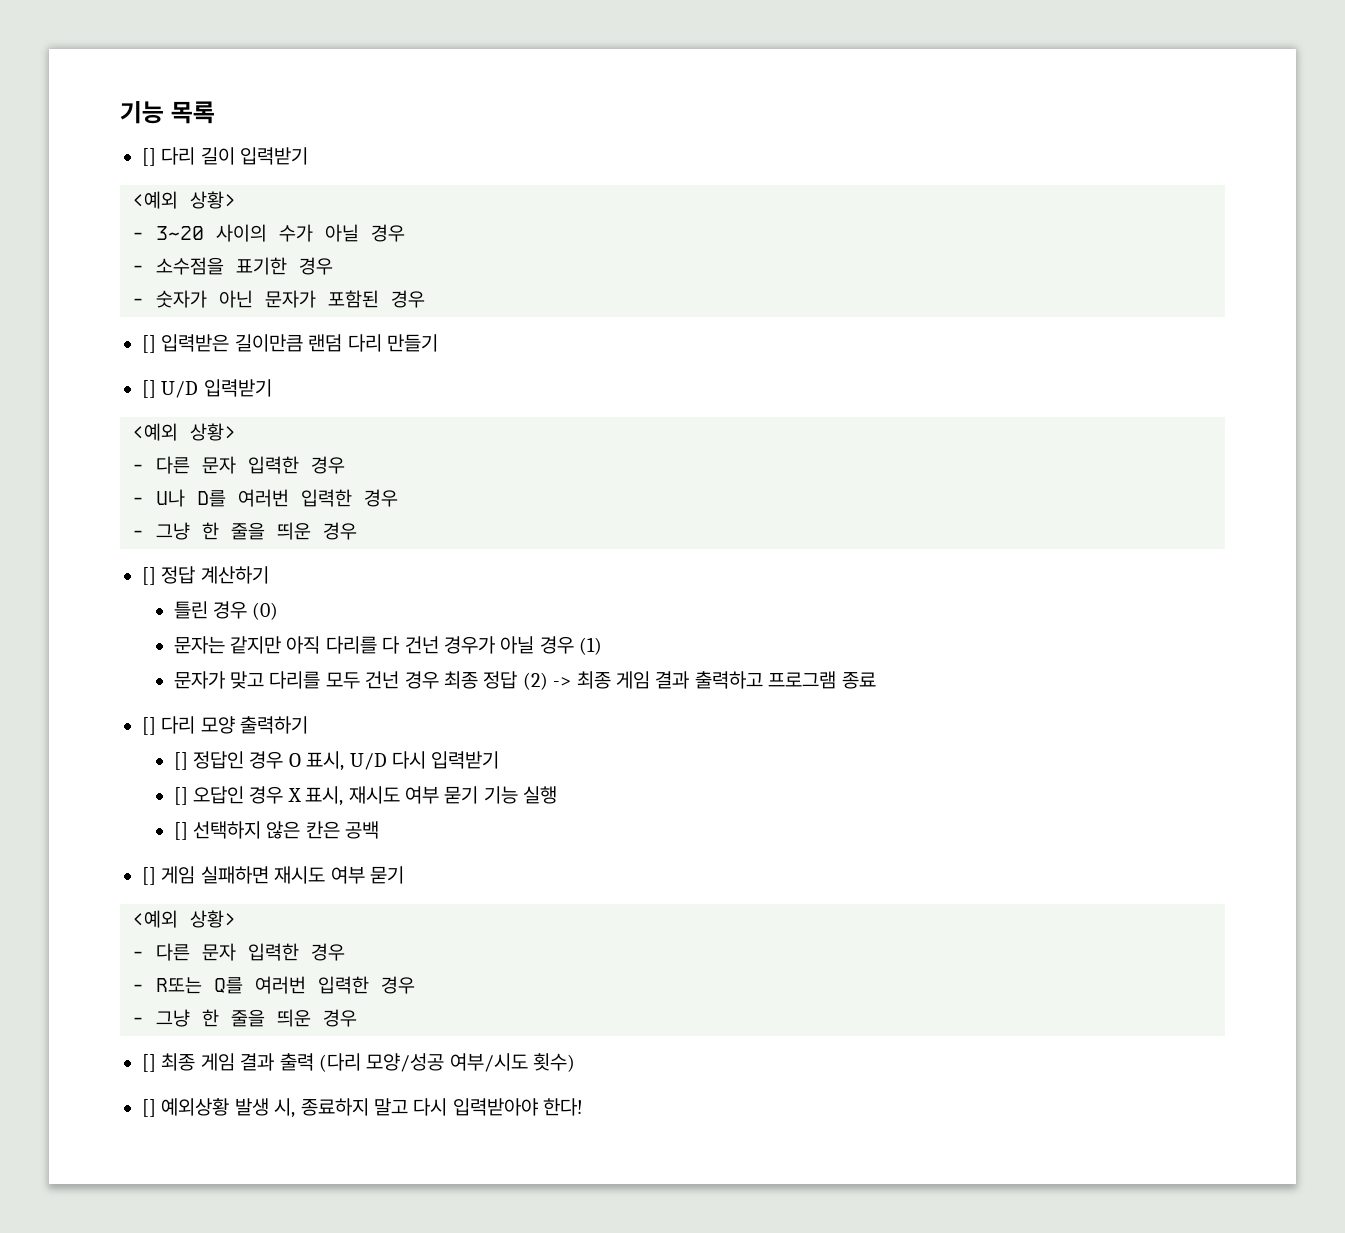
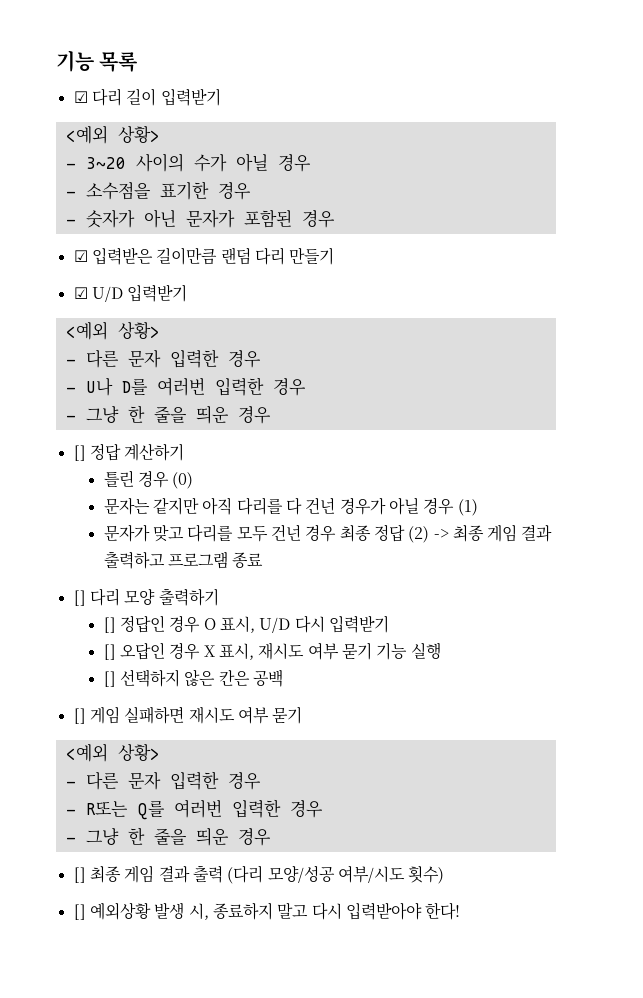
[142,148,156,166] [] -> [73,91,88,103] ☑
[142,335,156,353] [] -> [73,250,88,262] ☑
[142,380,156,398] [] -> [73,287,88,299] ☑

